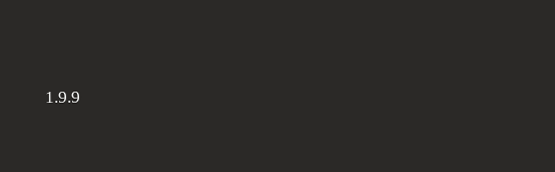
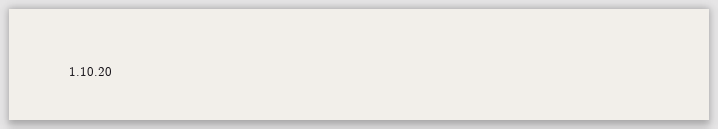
[45,91,81,103] 1.9.9 -> [69,67,112,76] 1.10.20

